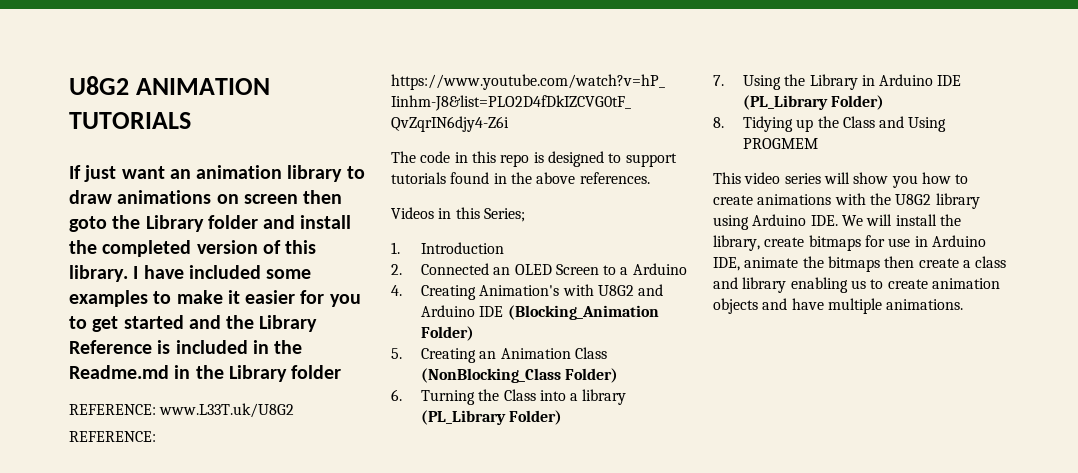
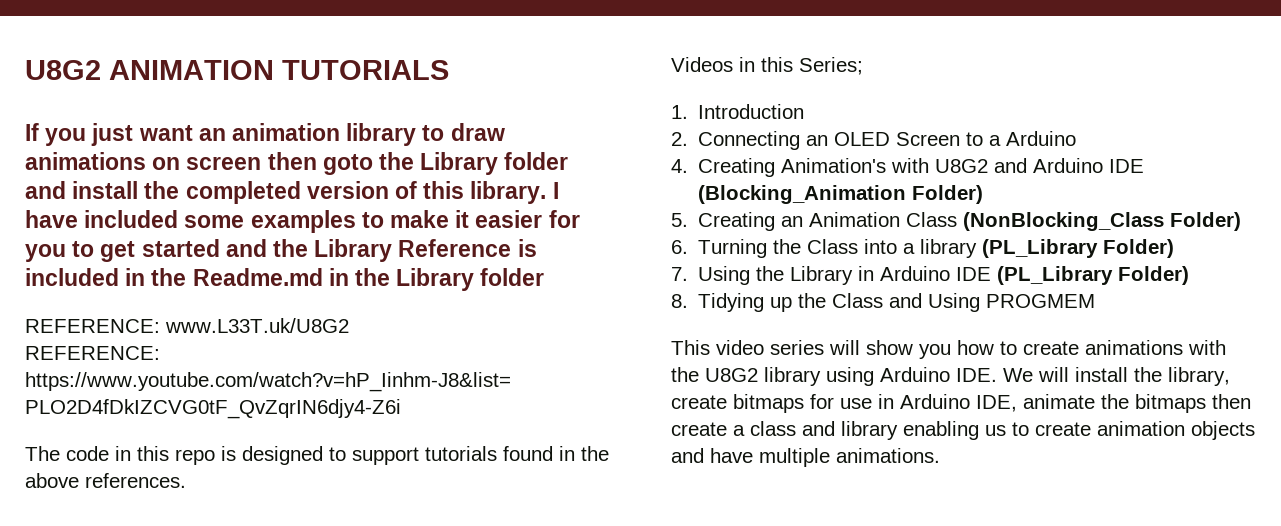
(81, 172) none -> [45,128,87,146] you
[420,263,489,275] Connected -> [698,131,801,150] Connecting

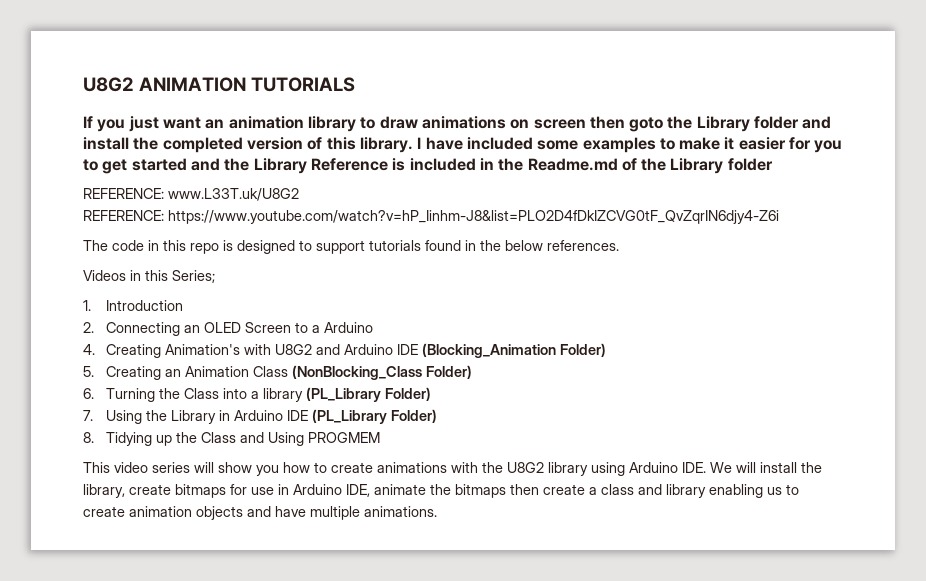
[328,268,349,286] in -> [621,158,637,171] of
[25,473,79,488] above -> [505,240,543,251] below

